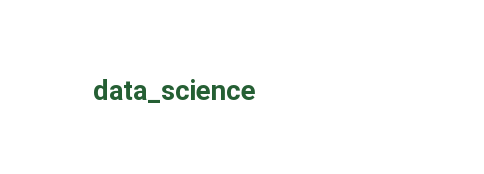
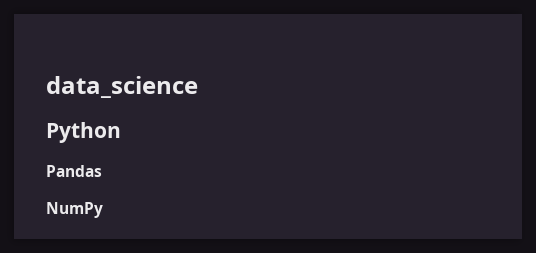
(256, 91) none -> [46,122,121,143] [46,165,102,177] [46,202,103,218] // Python // Pandas // NumPy

